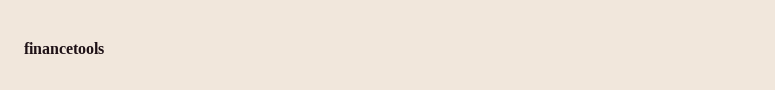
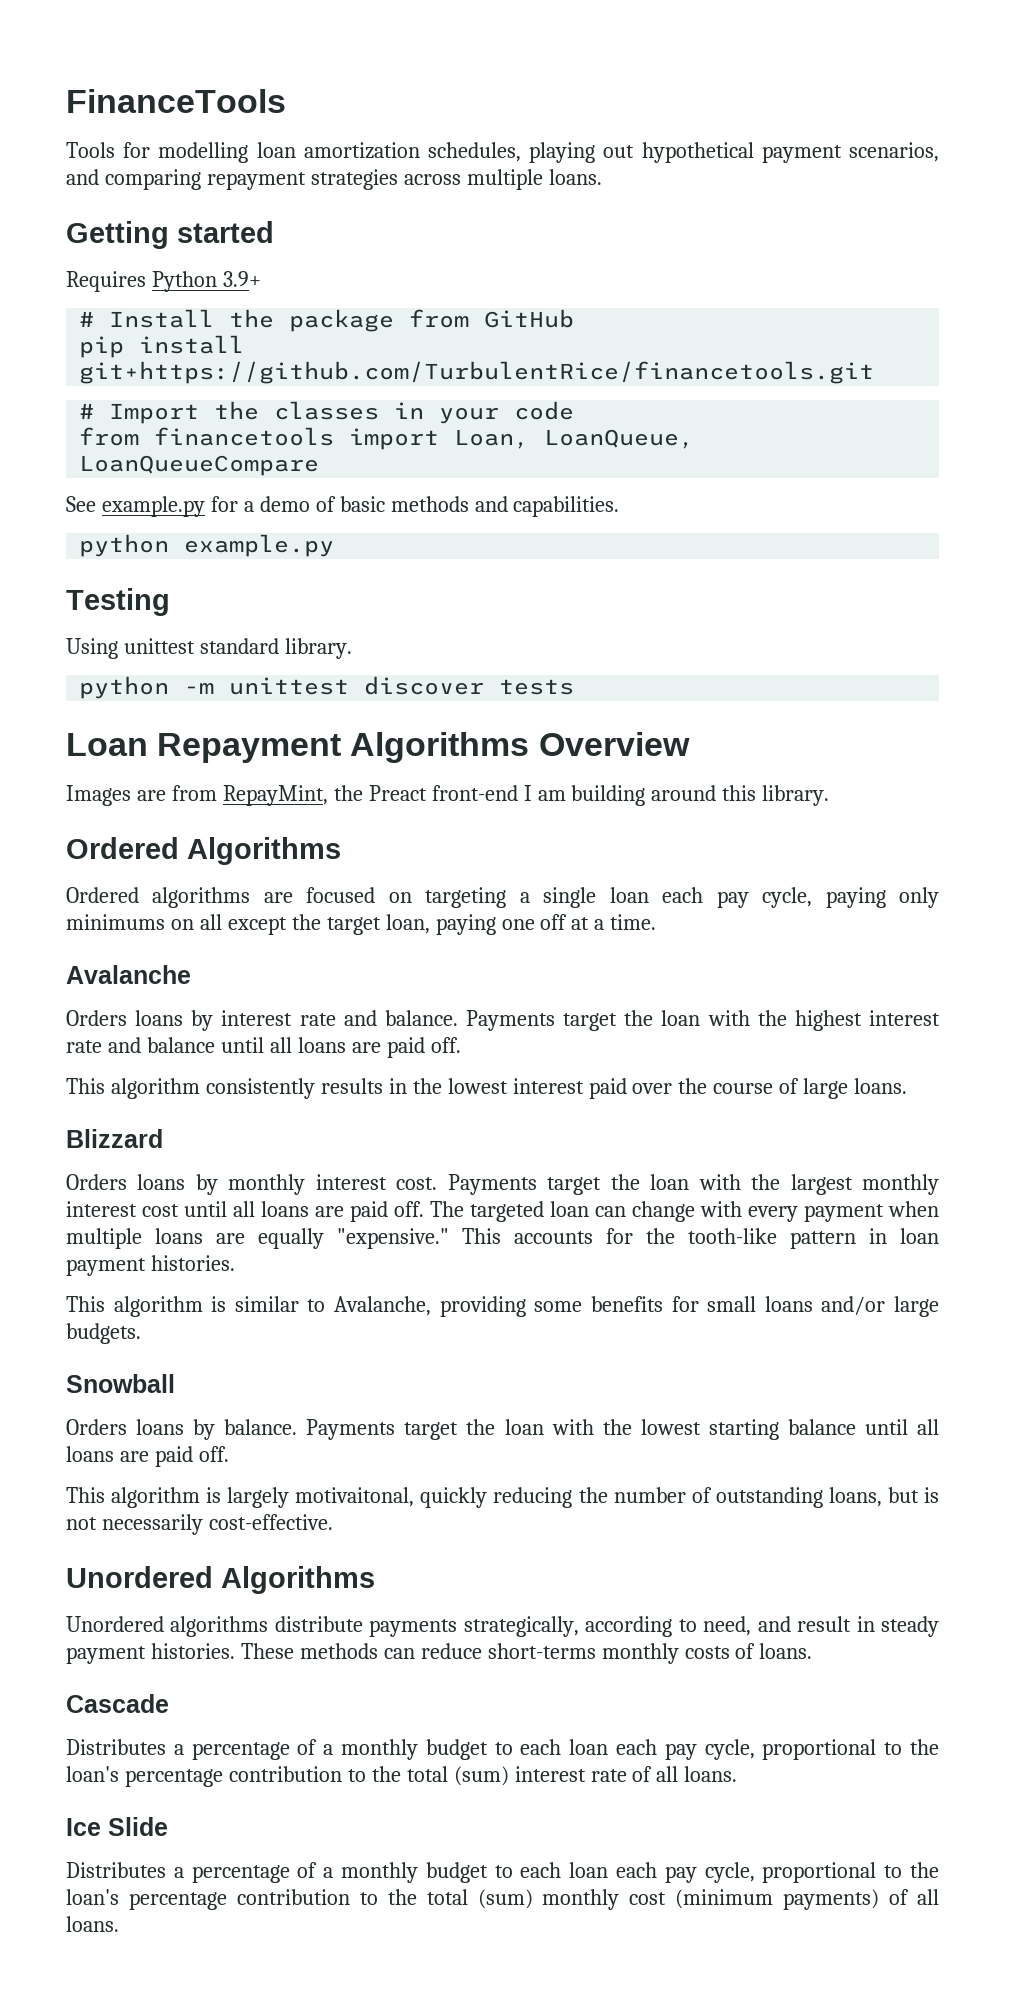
[24,42,104,54] financetools -> [66,89,286,113] [66,142,940,163] [66,169,602,190] [66,221,274,249] [66,271,261,292] [79,309,575,332] [79,335,245,358] [79,361,875,384] [79,401,575,424] [79,427,695,450] [79,455,320,476] [66,496,620,517] [79,534,335,557] [66,588,170,616] [66,638,352,659] [79,676,575,699] [66,732,690,763] [66,785,830,806] [66,837,341,865] [66,887,939,908] [66,914,657,935] [66,965,191,984] [66,1010,940,1031] [66,1037,461,1058] [66,1078,908,1099] [66,1129,163,1148] [66,1174,939,1195] [66,1201,939,1222] [66,1228,939,1249] [66,1255,235,1276] [66,1296,940,1317] [66,1323,141,1344] [66,1374,175,1393] [66,1419,939,1440] [66,1446,229,1467] [66,1487,940,1508] [66,1514,333,1535] [66,1566,375,1594] [66,1616,940,1637] [66,1643,813,1664] [66,1694,169,1713] [66,1739,939,1760] [66,1766,738,1787] [66,1817,168,1836] [66,1862,939,1883] [66,1889,939,1910] [66,1916,119,1932] FinanceTools // Tools for modelling loan amortization schedules, playing out hypothetical payment scenarios, and comparing repayment strategies across multiple loans. // Getting started // Requires Python 3.9+ // # Install the package from GitHub // pip install git+https://github.com/TurbulentRice/financetools.git // # Import the classes in your code // from financetools import Loan, LoanQueue, LoanQueueCompare // See example.py for a demo of basic methods and capabilities. // python example.py // Testing // Using unittest standard library. // python -m unittest discover tests // Loan Repayment Algorithms Overview // Images are from RepayMint, the Preact front-end I am building around this library. // Ordered Algorithms // Ordered algorithms are focused on targeting a single loan each pay cycle, paying only minimums on all except the target loan, paying one off at a time. // Avalanche // Orders loans by interest rate and balance. Payments target the loan with the highest interest rate and balance until all loans are paid off. // This algorithm consistently results in the lowest interest paid over the course of large loans. // Blizzard // Orders loans by monthly interest cost. Payments target the loan with the largest monthly interest cost until all loans are paid off. The targeted loan can change with every payment when multiple loans are equally "expensive." This accounts for the tooth-like pattern in loan payment histories. // This algorithm is similar to Avalanche, providing some benefits for small loans and/or large budgets. // Snowball // Orders loans by balance. Payments target the loan with the lowest starting balance until all loans are paid off. // This algorithm is largely motivaitonal, quickly reducing the number of outstanding loans, but is not necessarily cost-effective. // Unordered Algorithms // Unordered algorithms distribute payments strategically, according to need, and result in steady payment histories. These methods can reduce short-terms monthly costs of loans. // Cascade // Distributes a percentage of a monthly budget to each loan each pay cycle, proportional to the loan's percentage contribution to the total (sum) interest rate of all loans. // Ice Slide // Distributes a percentage of a monthly budget to each loan each pay cycle, proportional to the loan's percentage contribution to the total (sum) monthly cost (minimum payments) of all loans.

